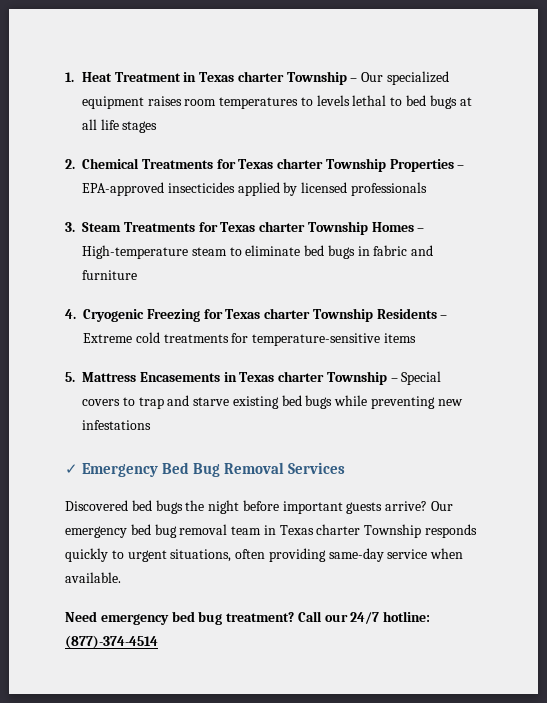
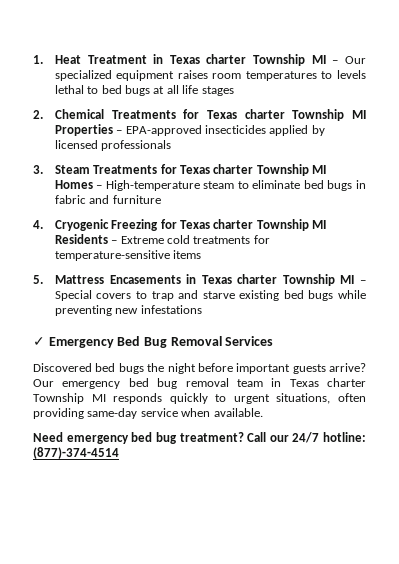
(347, 78) none -> [311,55,326,64] MI
(386, 165) none -> [352,110,366,119] MI
(368, 228) none -> [312,165,327,174] MI
(373, 315) none -> [312,220,327,229] MI
(387, 378) none -> [340,275,355,284] MI
(422, 531) none -> [91,394,106,402] MI

